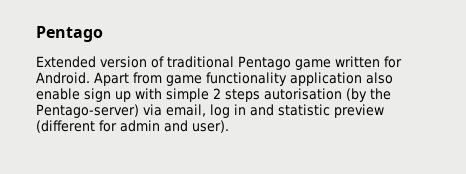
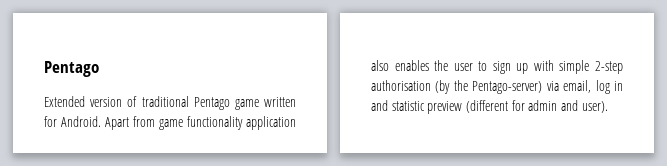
[36,88,80,100] enable -> [394,60,488,71] enables the user to
[213,88,342,102] 2 steps autorisation -> [595,61,623,74] [371,80,431,91] 2-step authorisation

